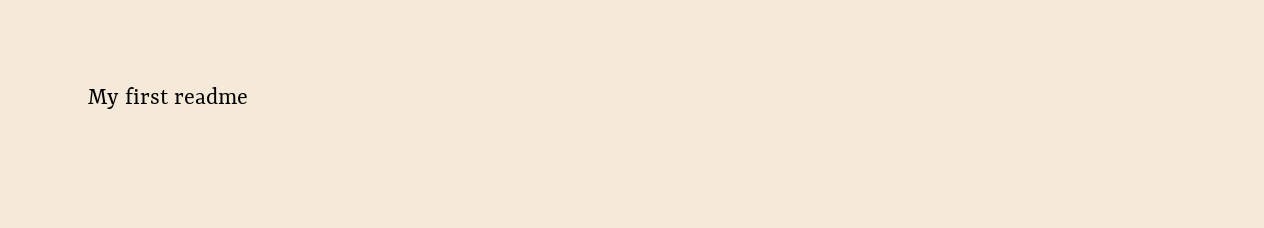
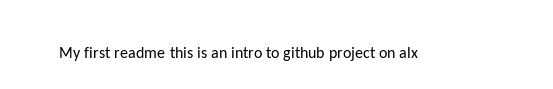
(249, 95) none -> [169,47,419,61] this is an intro to github project on alx

